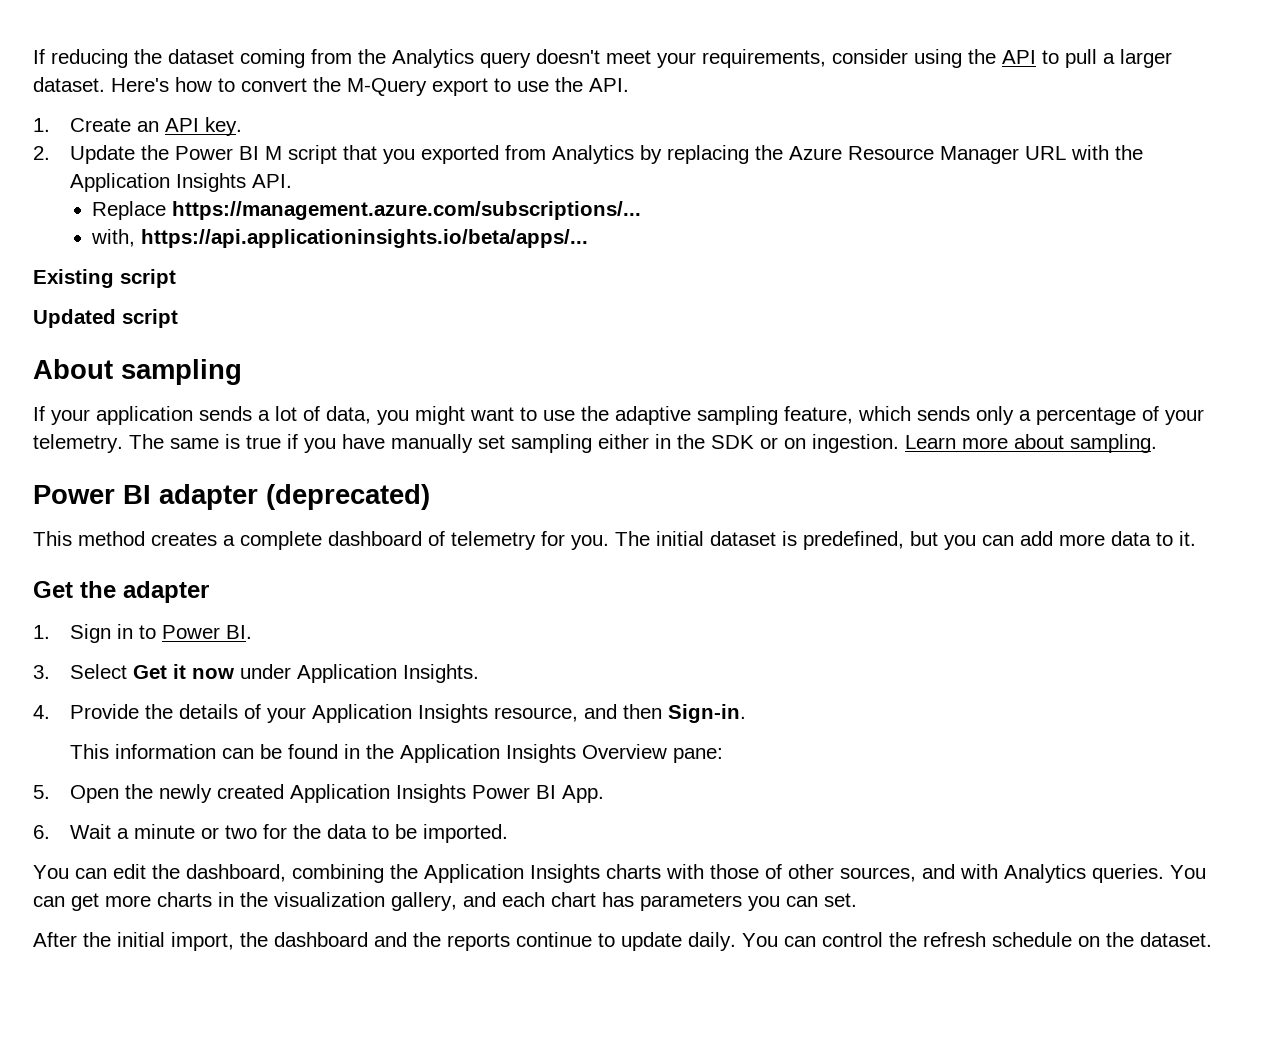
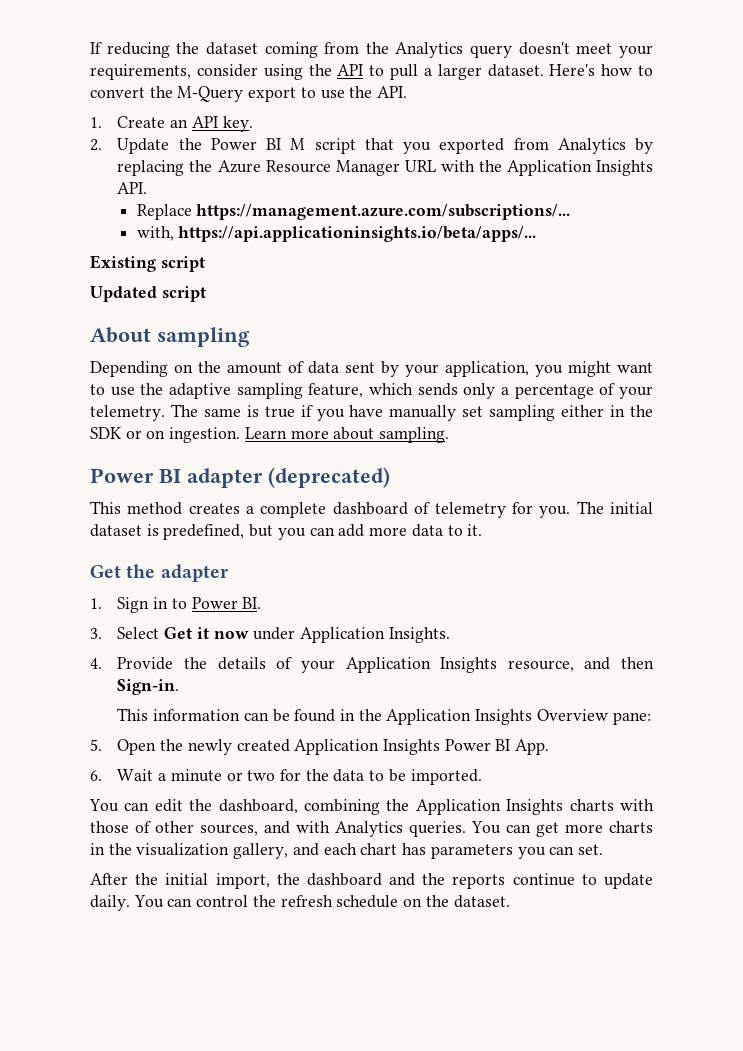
[33,406,371,425] If your application sends a lot of data, -> [90,361,529,377] Depending on the amount of data sent by your application,

